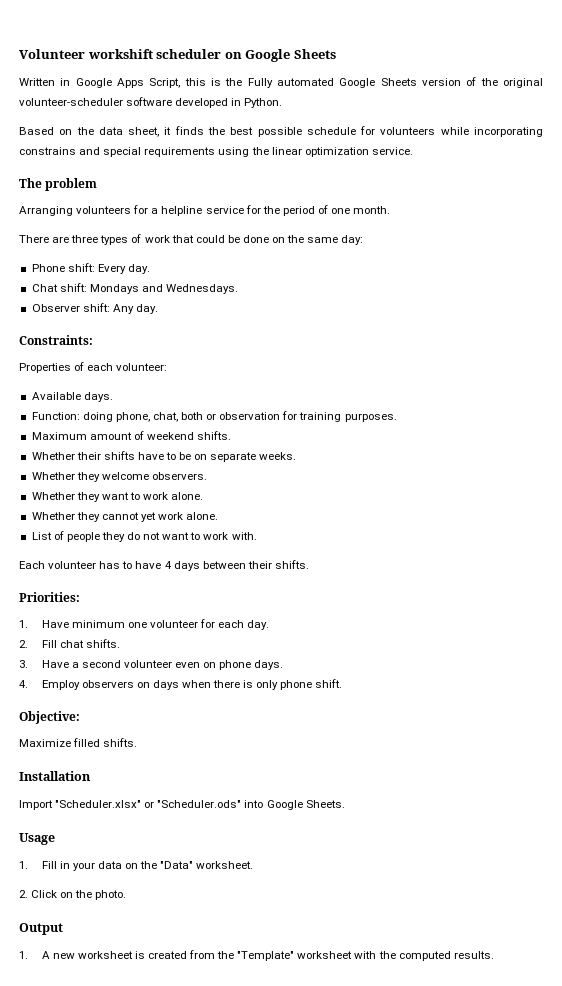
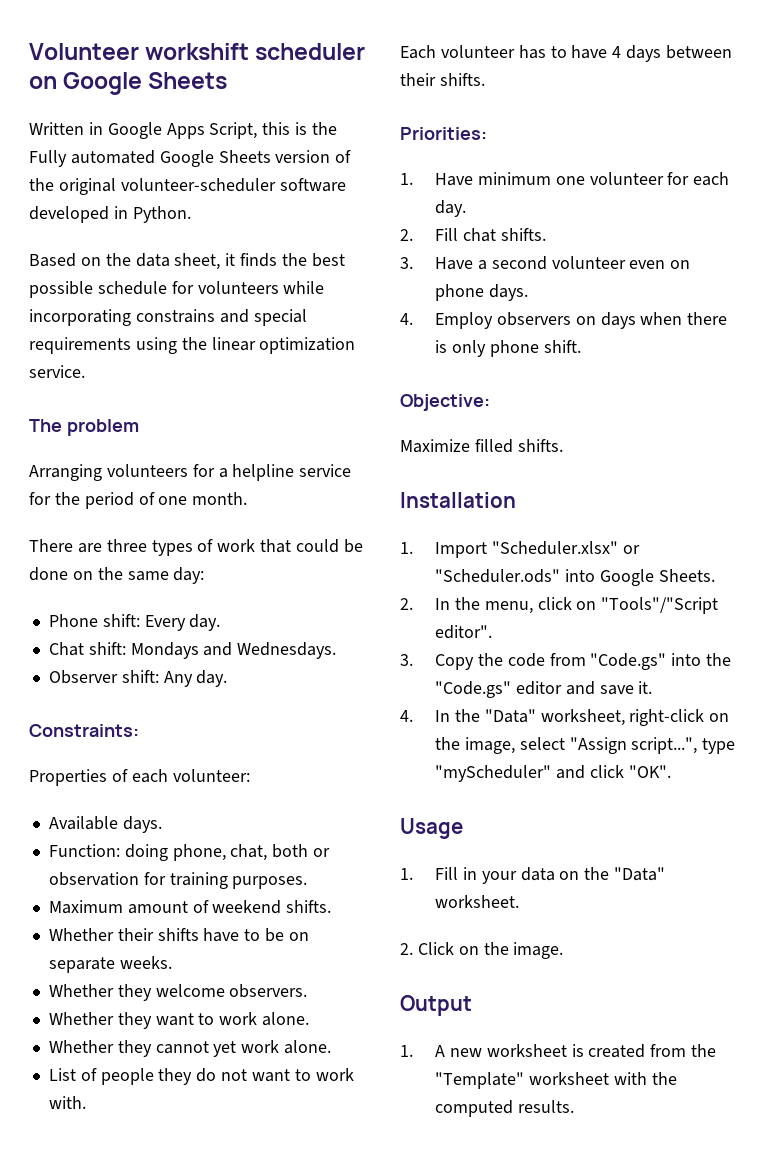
(91, 776) none -> [400,542,413,554] 1.
(345, 804) none -> [400,597,719,614] [434,625,492,639] [400,653,732,670] [434,681,653,698] [400,709,730,726] [434,737,736,754] [434,765,671,782] // 2. In the menu, click on "Tools"/"Script editor". // 3. Copy the code from "Code.gs" into the "Code.gs" editor and save it. // 4. In the "Data" worksheet, right-click on the image, select "Assign script...", type "myScheduler" and click "OK".
[95,890,127,900] photo. -> [513,942,564,959] image.

